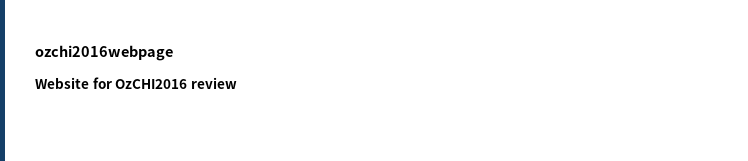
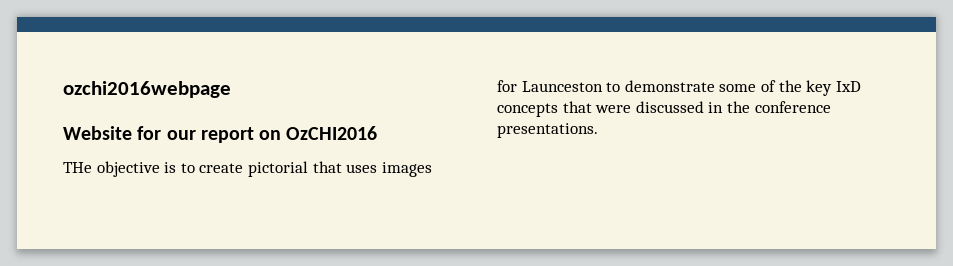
[115,77,237,89] OzCHI2016 review -> [166,126,378,143] [63,161,432,177] [497,80,861,96] [497,101,831,117] [497,123,598,138] our report on OzCHI2016 // THe objective is to create pictorial that uses images for Launceston to demonstrate some of the key IxD concepts that were discussed in the conference presentations.

